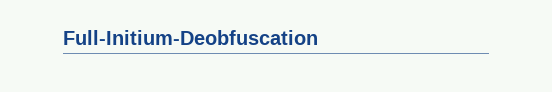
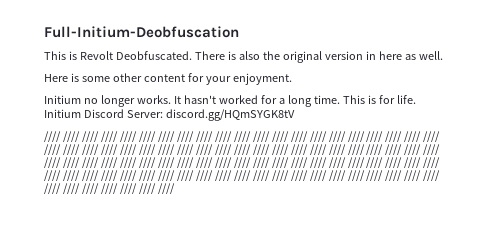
(318, 37) none -> [44,51,443,63] [44,73,292,85] [44,95,416,107] [44,109,295,121] [44,131,441,142] [44,144,441,155] [44,157,441,168] [44,170,441,181] [44,183,175,194] // This is Revolt Deobfuscated. There is also the original version in here as well. // Here is some other content for your enjoyment. // Initium no longer works. It hasn't worked for a long time. This is for life. Initium Discord Server: discord.gg/HQmSYGK8tV // //// //// //// //// //// //// //// //// //// //// //// //// //// //// //// //// //// //// //// //// //// //// //// //// //// //// //// //// //// //// //// //// //// //// //// //// //// //// //// //// //// //// //// //// //// //// //// //// //// //// //// //// //// //// //// //// //// //// //// //// //// //// //// //// //// //// //// //// //// //// //// //// //// //// //// //// //// //// //// //// //// //// //// //// //// //// //// //// //// //// ////

